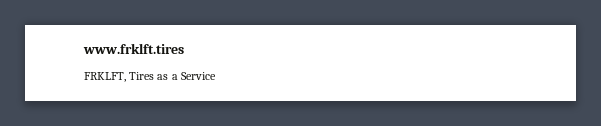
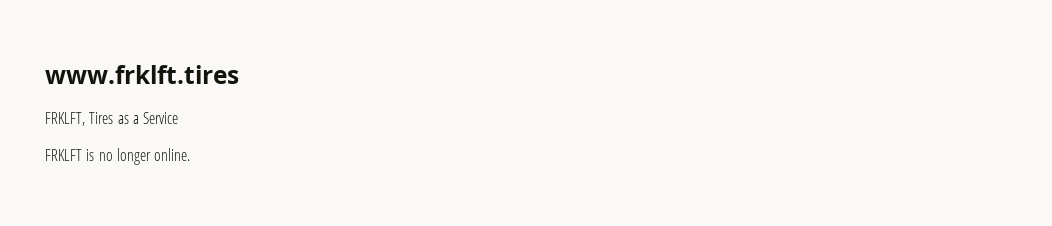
(216, 76) none -> [45,148,191,165] // FRKLFT is no longer online.

